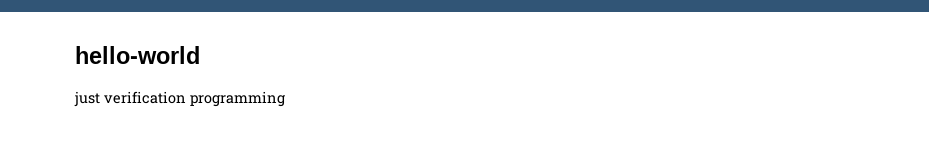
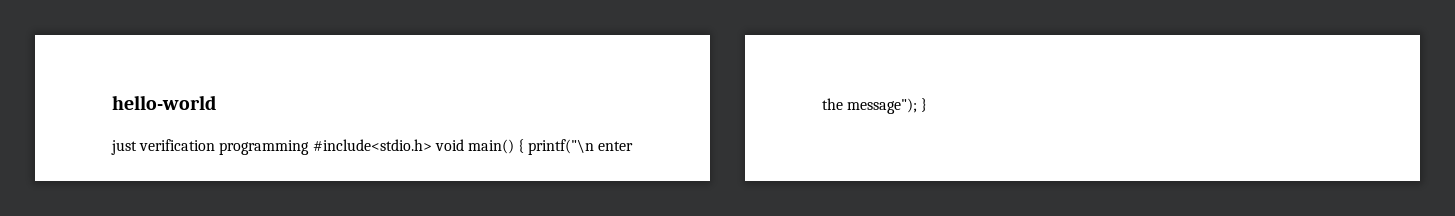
(285, 99) none -> [312,139,634,155] [822,98,928,114] #include<stdio.h> void main() { printf("\n enter the message"); }

